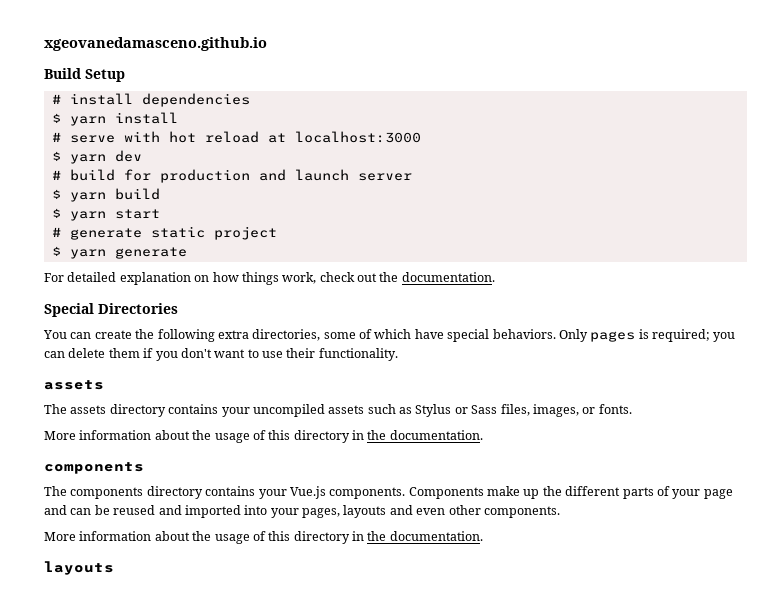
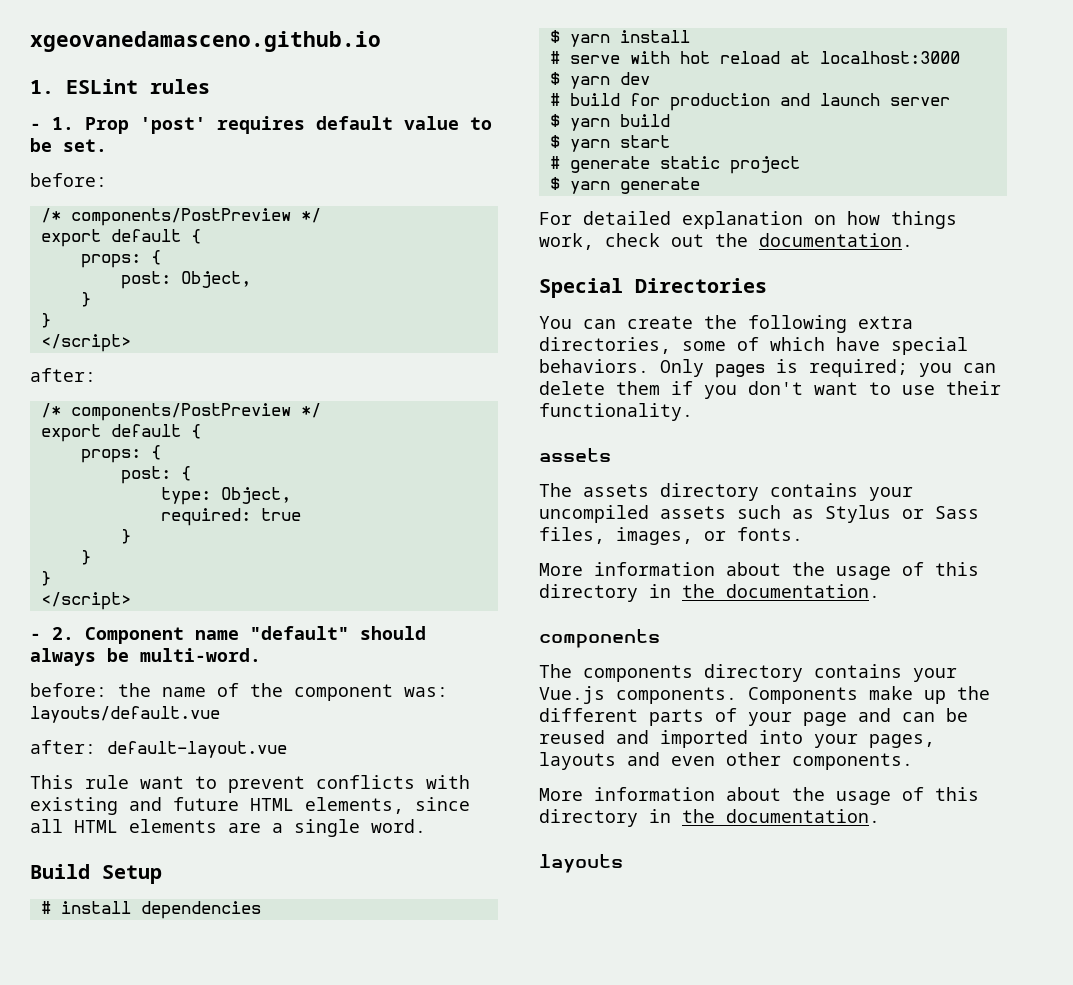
(267, 44) none -> [30,79,210,94] [30,116,492,134] [30,138,107,152] [30,173,107,187] [40,208,321,226] [40,229,201,247] [80,250,161,268] [120,271,251,289] [80,292,91,307] [40,313,51,328] [40,334,131,352] [30,368,96,382] [40,403,321,421] [40,424,201,442] [80,445,161,463] [120,466,191,484] [160,487,291,505] [160,508,301,526] [120,529,131,544] [80,550,91,565] [40,571,51,586] [40,592,131,610] [30,626,426,644] [30,648,261,666] [30,683,448,701] [30,706,220,723] [30,740,287,758] [30,775,470,793] [30,797,470,815] [30,819,426,837] // 1. ESLint rules // - 1. Prop 'post' requires default value to be set. // before: // /* components/PostPreview */ // export default { // props: { // post: Object, // } // } // </script> // after: // /* components/PostPreview */ // export default { // props: { // post: { // type: Object, // required: true // } // } // } // </script> // - 2. Component name "default" should always be multi-word. // before: the name of the component was: layouts/default.vue // after: default-layout.vue // This rule want to prevent conflicts with existing and future HTML elements, since all HTML elements are a single word.

